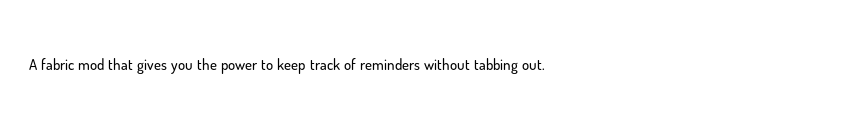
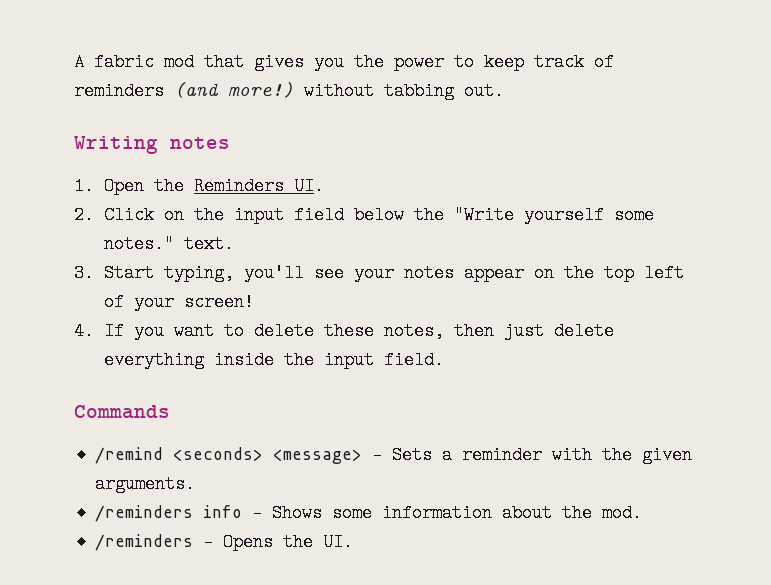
(420, 64) none -> [174,82,294,98] (and more!)
(545, 65) none -> [74,136,230,154] [74,177,324,195] [74,206,654,224] [103,235,234,253] [74,264,684,282] [103,293,254,311] [74,322,614,340] [103,351,444,369] [74,405,170,419] [95,446,693,464] [95,475,196,493] [95,504,643,522] [95,533,354,551] // Writing notes // 1. Open the Reminders UI. // 2. Click on the input field below the "Write yourself some notes." text. // 3. Start typing, you'll see your notes appear on the top left of your screen! // 4. If you want to delete these notes, then just delete everything inside the input field. // Commands // /remind <seconds> <message> - Sets a reminder with the given arguments. // /reminders info - Shows some information about the mod. // /reminders - Opens the UI.

